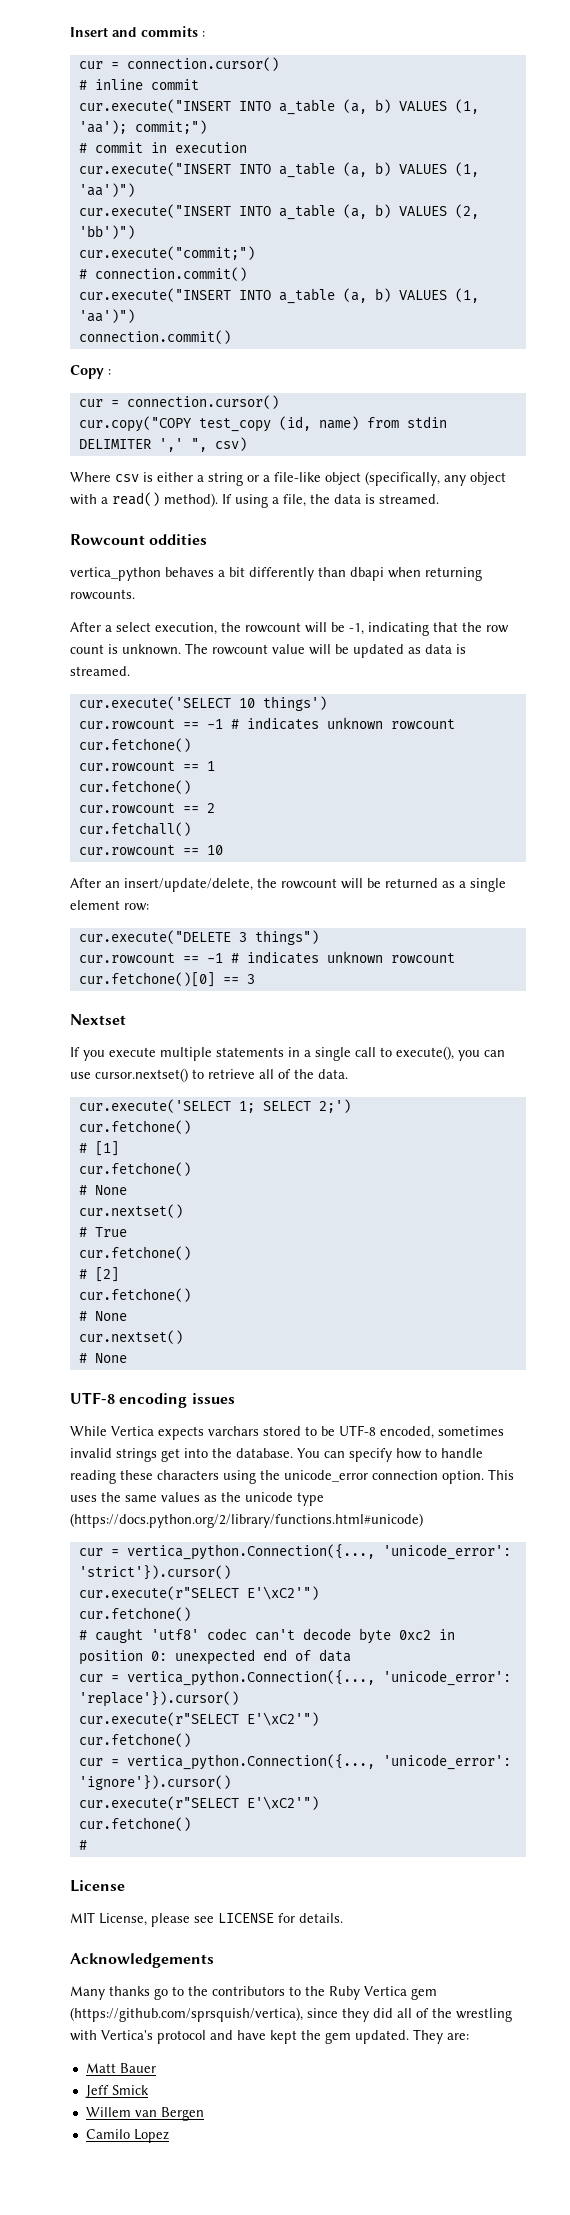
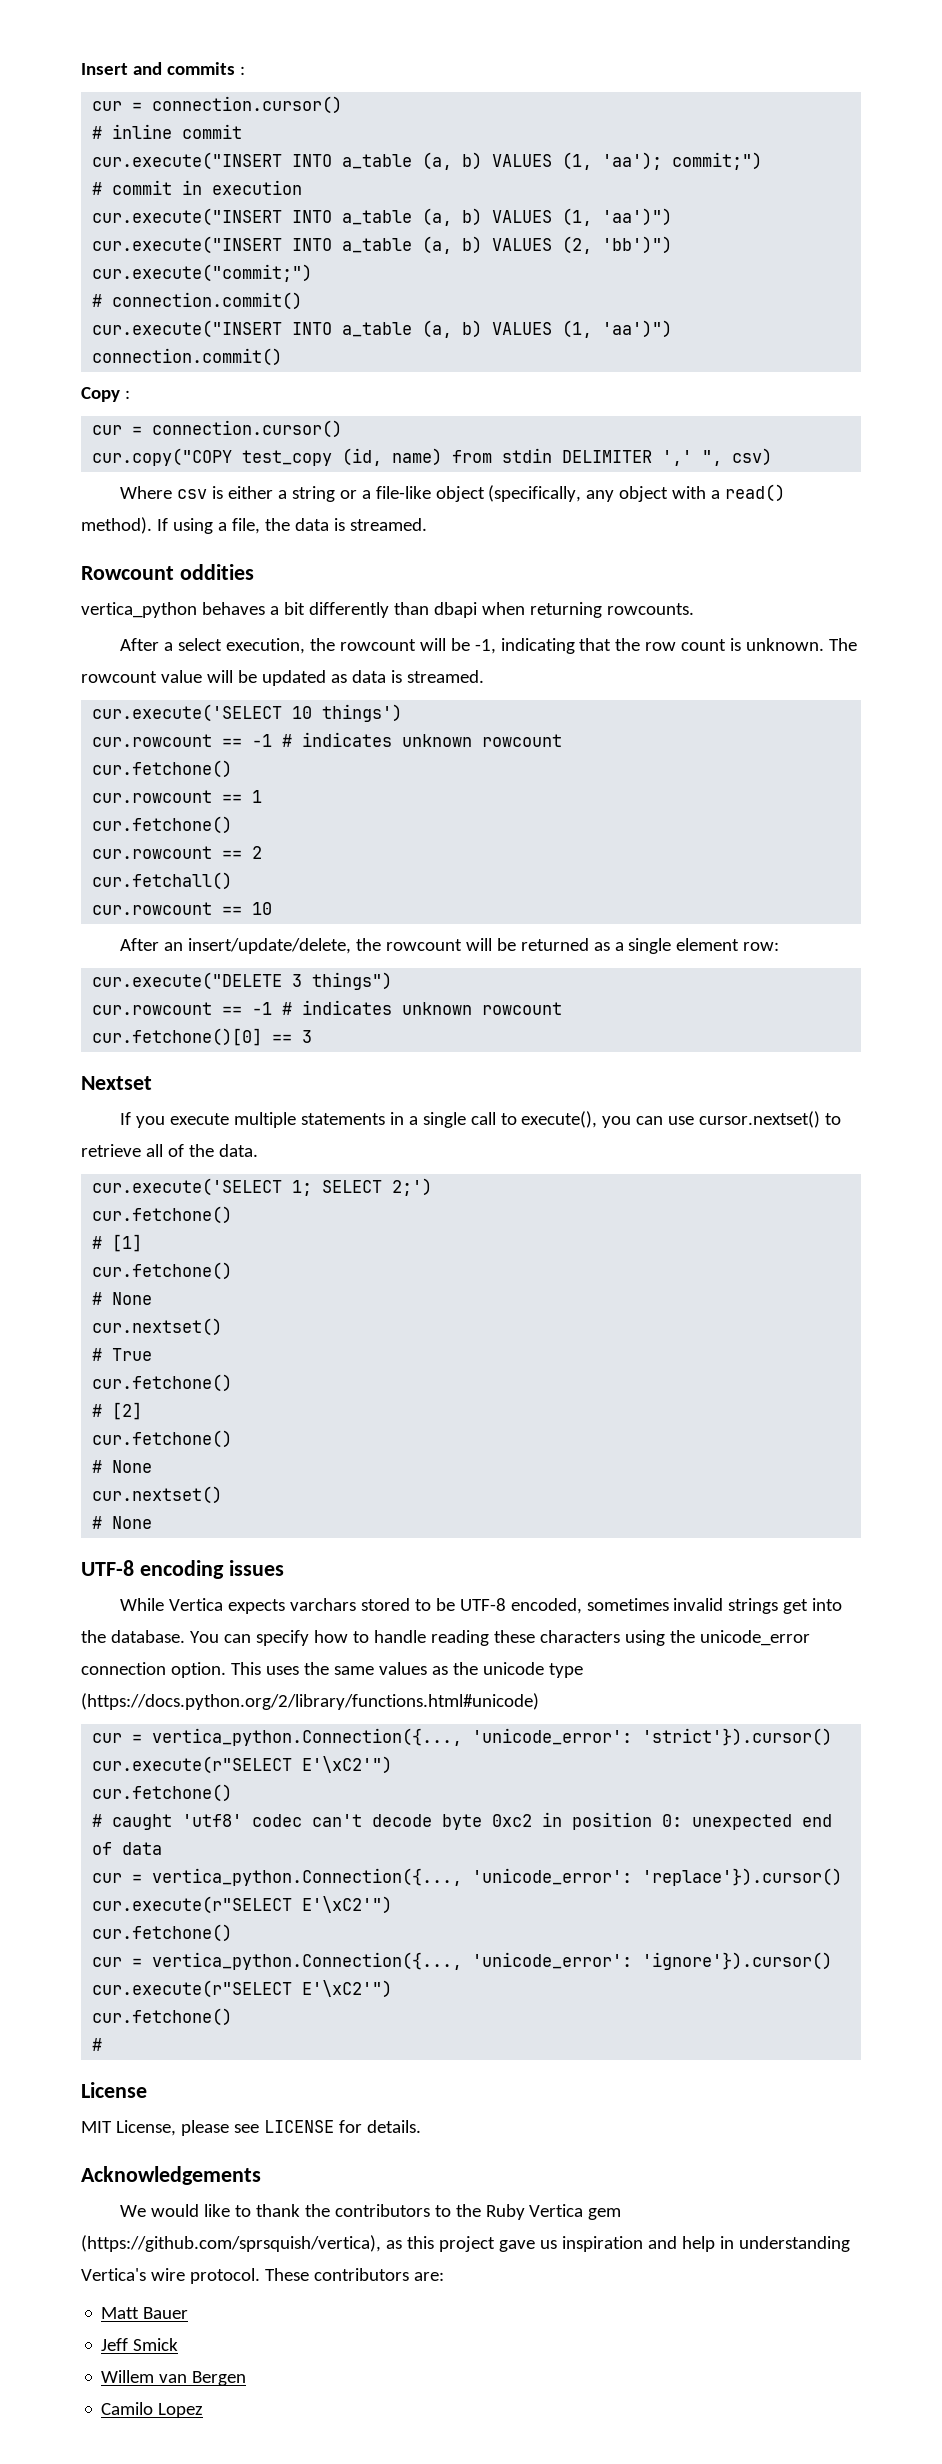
[70,1986,184,2000] Many thanks go to -> [119,2204,300,2217] We would like to thank
[307,2008,512,2022] [70,2029,443,2044] since they did all of the wrestling with Vertica's protocol and have kept the gem updated. They -> [385,2236,850,2252] [81,2268,409,2284] as this project gave us inspiration and help in understanding Vertica's wire protocol. These contributors

